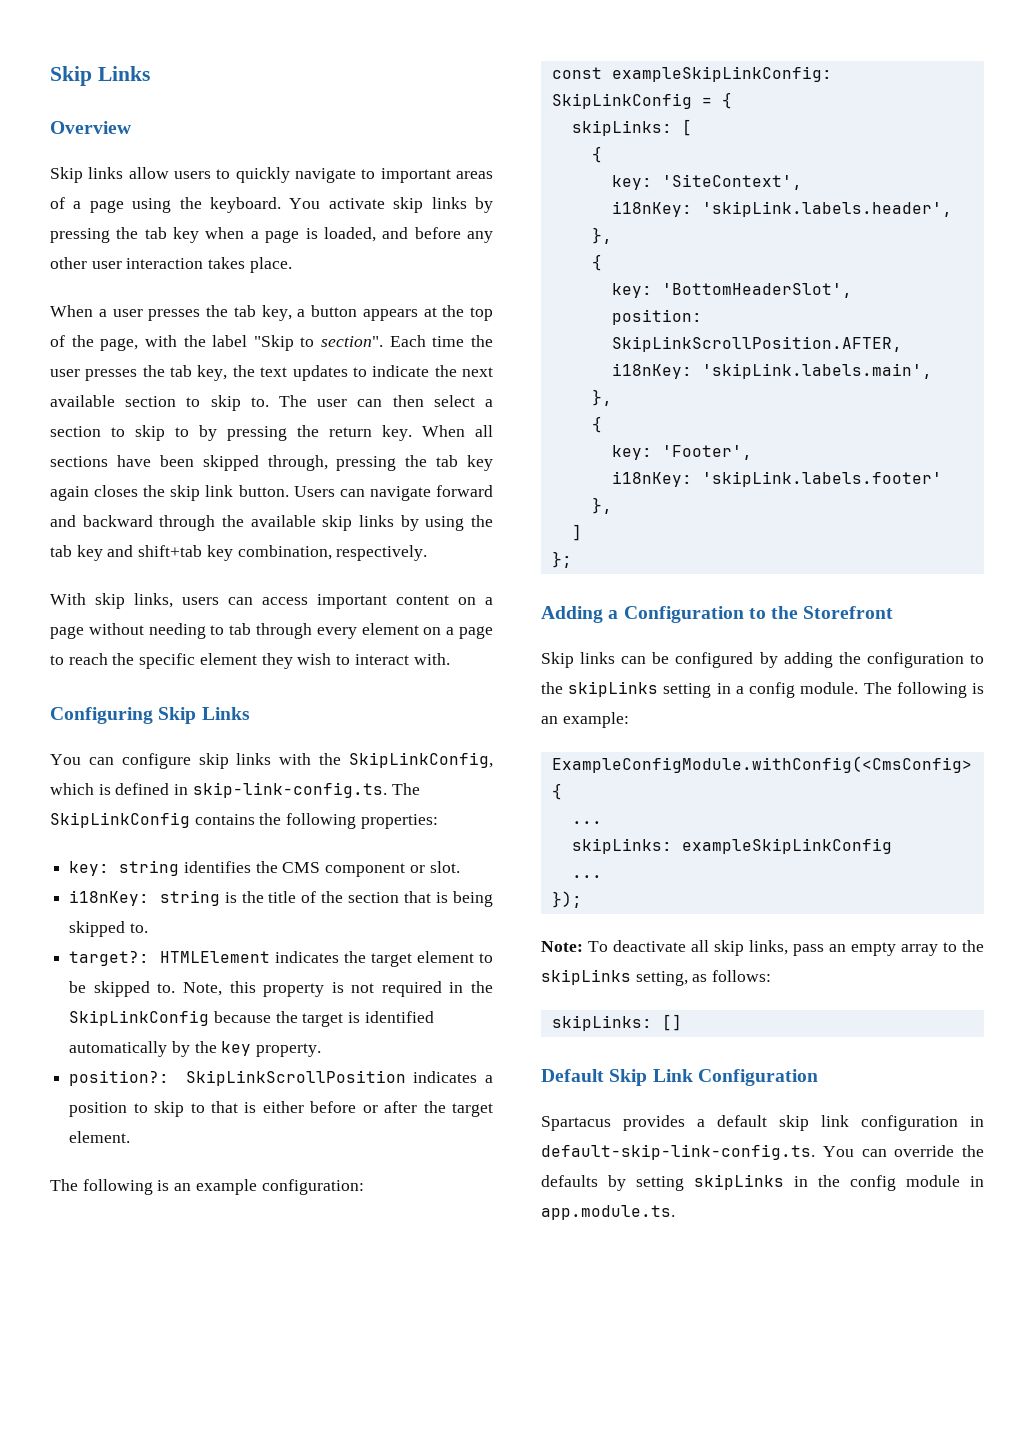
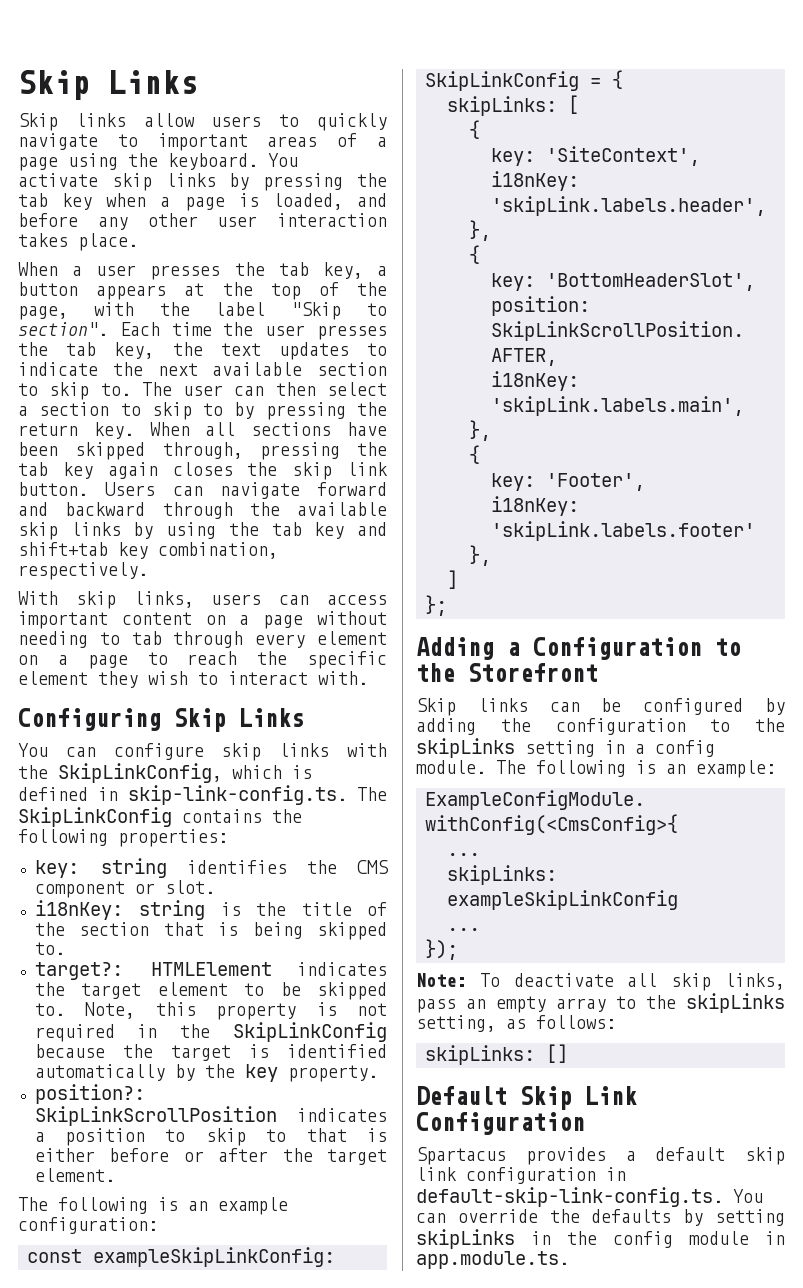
[50,66,150,86] [50,121,131,134] Skip Links // Overview -> [18,70,198,100] Skip Links

